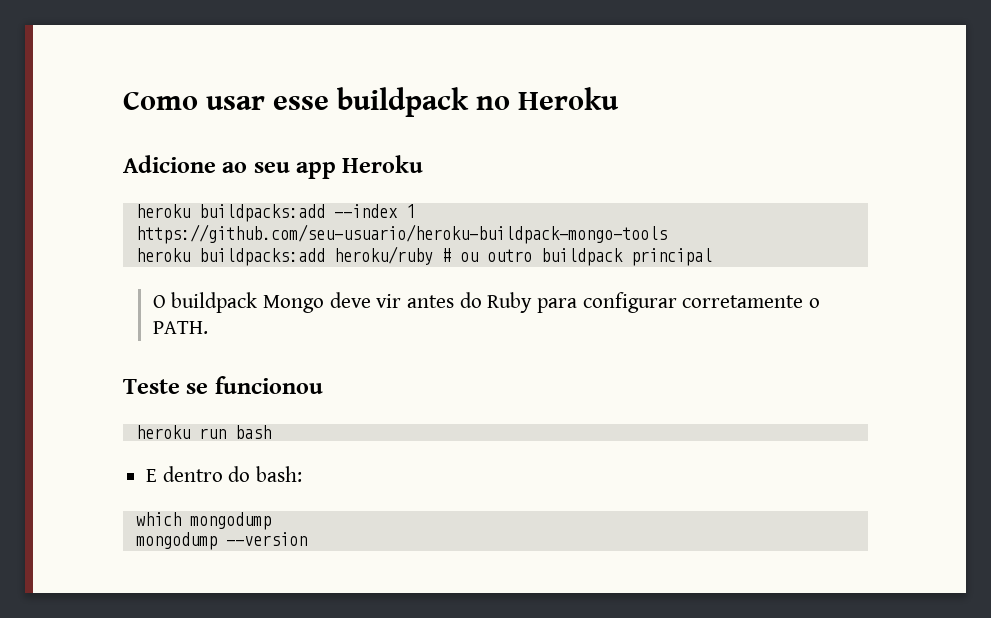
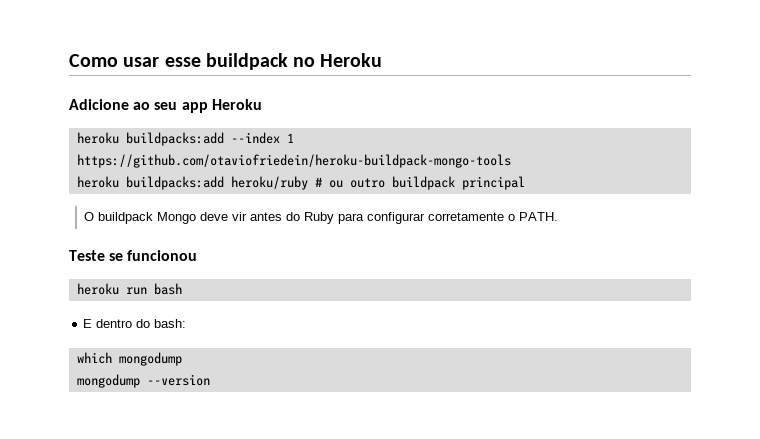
[135,224,667,244] https://github.com/seu-usuario/heroku-buildpack-mongo-tools -> [76,154,511,168] https://github.com/otaviofriedein/heroku-buildpack-mongo-tools

